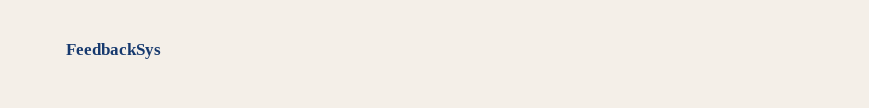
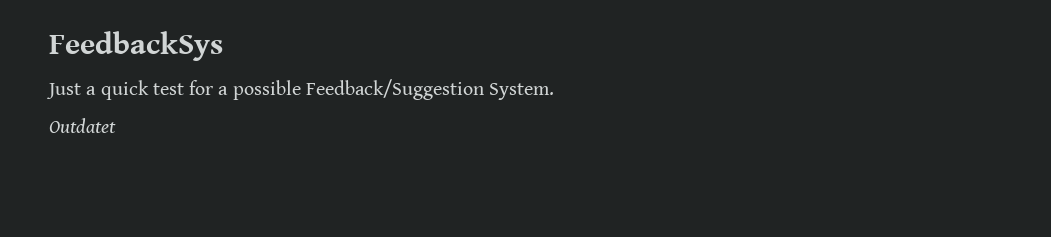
(161, 51) none -> [46,79,555,100] [49,118,116,133] // Just a quick test for a possible Feedback/Suggestion System. // Outdatet

